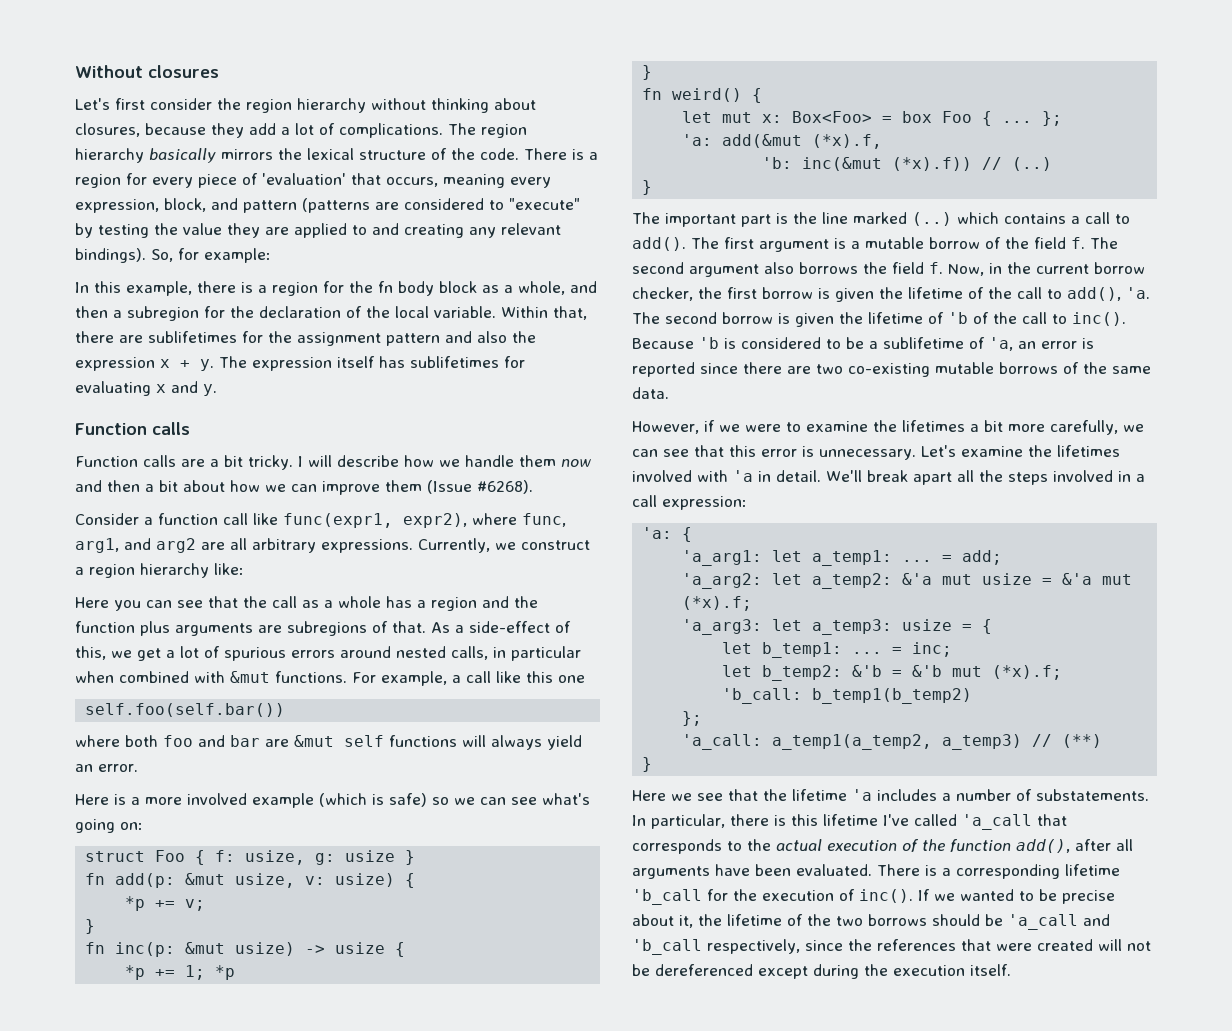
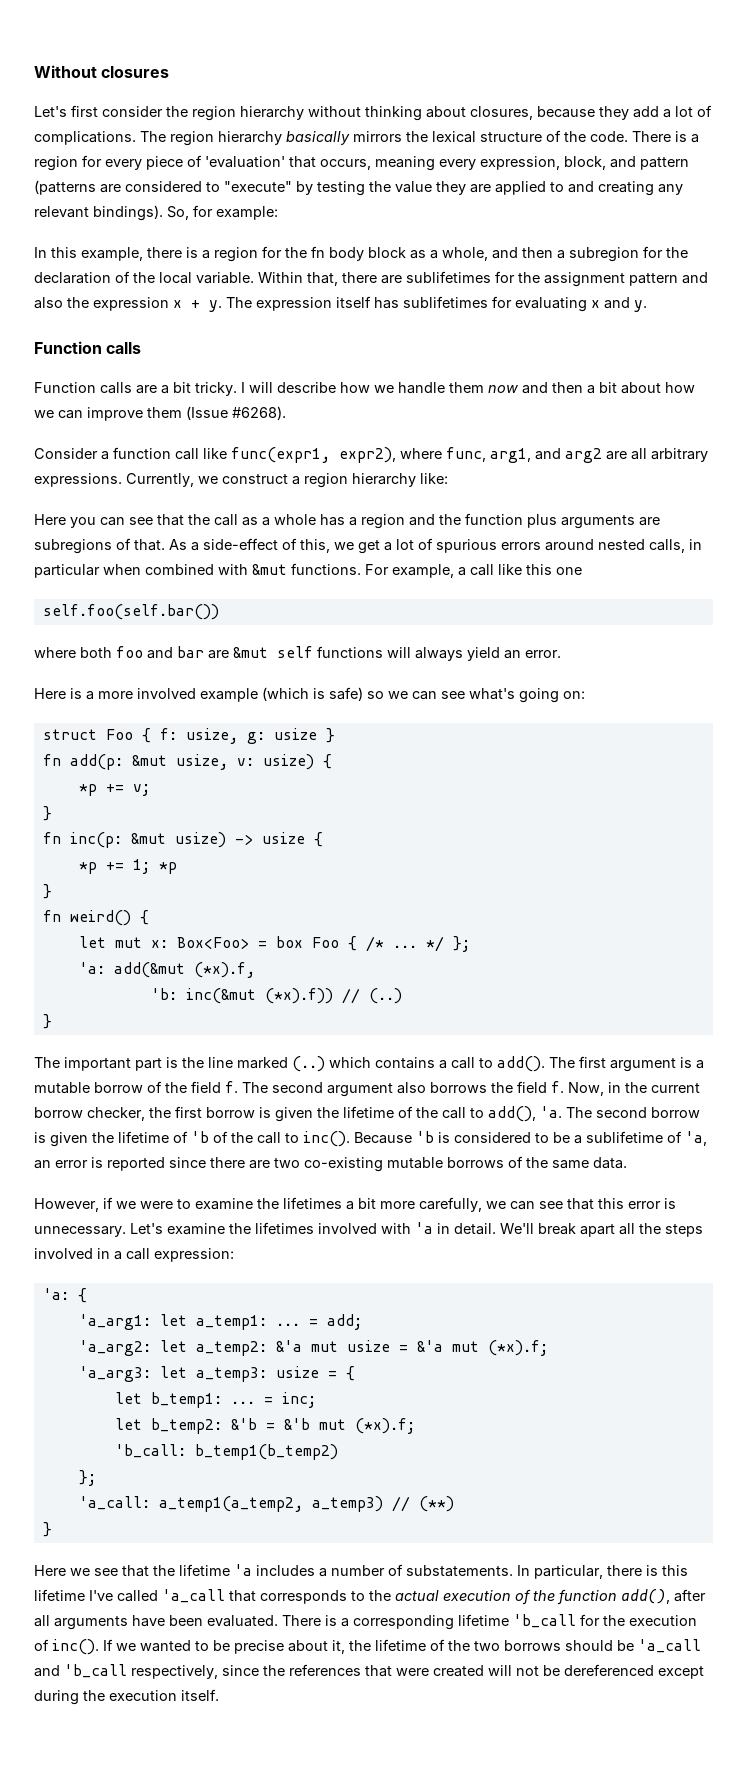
[1002,121,1033,123] ... -> [365,936,444,952] /* ... */

